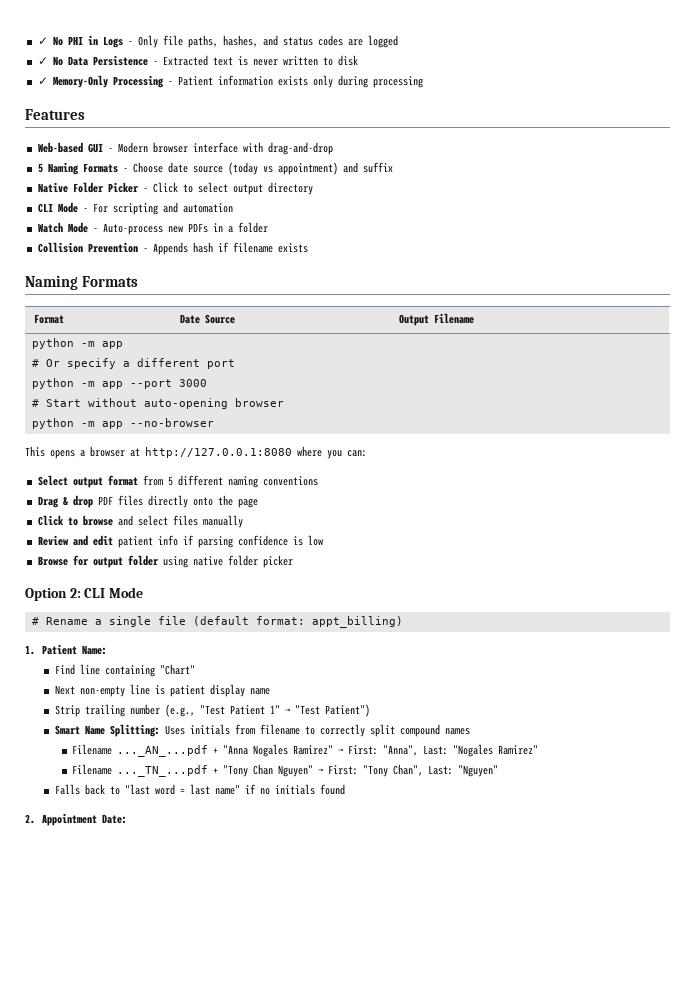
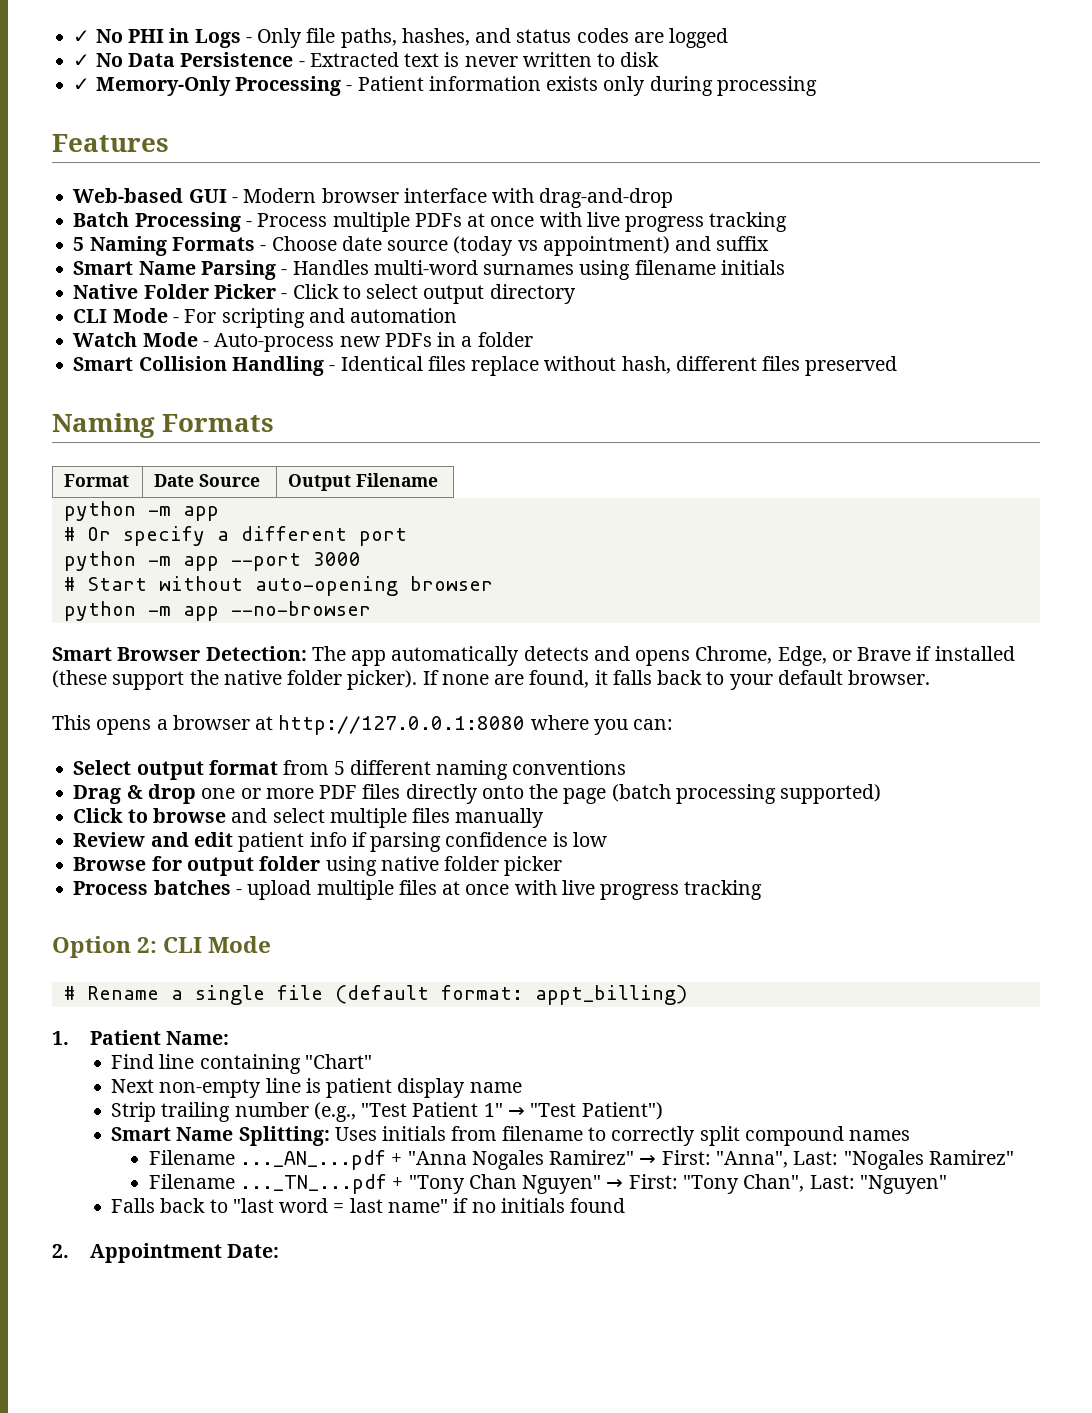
(333, 148) none -> [73,212,788,232] // Batch Processing - Process multiple PDFs at once with live progress tracking
(393, 167) none -> [73,260,785,280] // Smart Name Parsing - Handles multi-word surnames using filename initials
[37,242,308,255] Collision Prevention - Appends hash if filename exists -> [73,356,898,376] Smart Collision Handling - Identical files replace without hash, different files preserved
(214, 422) none -> [52,646,1015,666] [52,670,931,690] // Smart Browser Detection: The app automatically detects and opens Chrome, Edge, or Brave if installed (these support the native folder picker). If none are found, it falls back to your default browser.
(93, 501) none -> [201,788,314,799] one or more
(258, 503) none -> [611,784,882,804] (batch processing supported)
(168, 520) none -> [329,808,407,828] multiple
(293, 561) none -> [73,880,763,900] // Process batches - upload multiple files at once with live progress tracking

